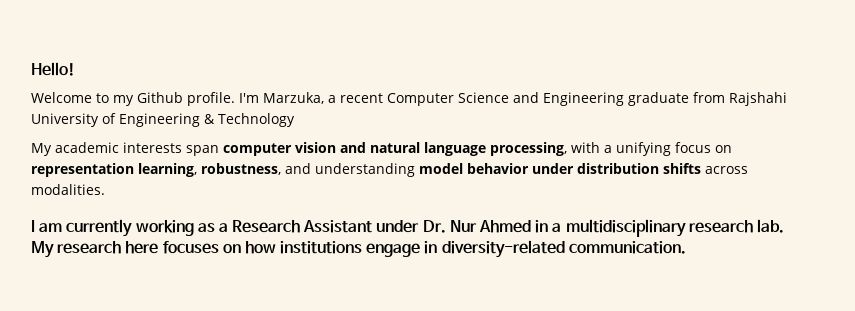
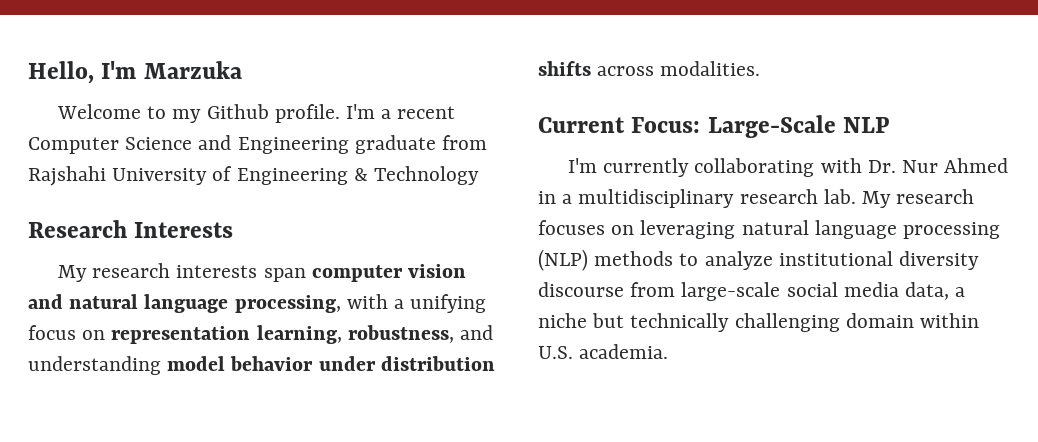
[31,62,75,76] Hello! -> [28,61,242,84] Hello, I'm Marzuka
[263,92,324,104] Marzuka, -> (375, 111) none
[31,142,119,156] // My academic -> [28,220,234,238] [57,263,171,282] // Research Interests // My research
[31,219,420,237] I am currently working as a Research Assistant under -> [538,115,889,138] [567,158,862,177] Current Focus: Large-Scale NLP // I'm currently collaborating with
[125,241,159,254] here -> (975, 196) none
[244,240,686,258] how institutions engage in diversity-related communication. -> [640,220,1001,239] [538,249,980,271] [538,282,966,301] [538,313,980,332] [538,344,669,359] leveraging natural language processing (NLP) methods to analyze institutional diversity discourse from large-scale social media data, a niche but technically challenging domain within U.S. academia.

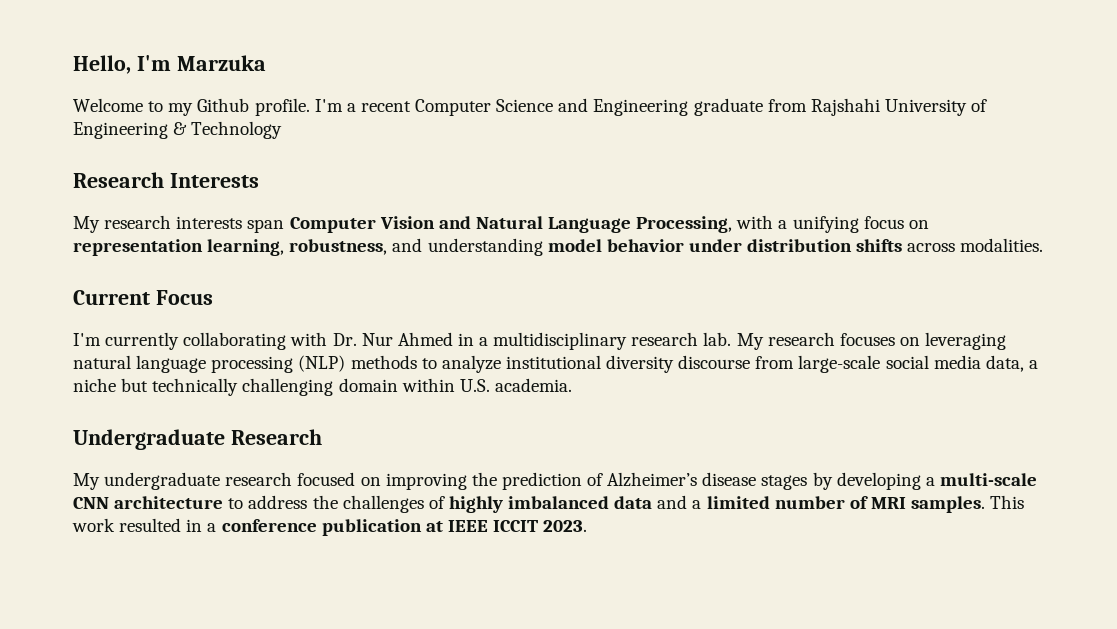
[311,264,466,282] [28,294,341,313] computer vision and natural language processing, -> [289,216,733,233] Computer Vision and Natural Language Processing,
[631,115,889,138] Focus: Large-Scale NLP -> [155,290,213,305] Focus
(669, 351) none -> [73,429,322,450] [73,472,1037,490] [73,495,1025,513] [72,518,588,536] // Undergraduate Research // My undergraduate research focused on improving the prediction of Alzheimer’s disease stages by developing a multi-scale CNN architecture to address the challenges of highly imbalanced data and a limited number of MRI samples. This work resulted in a conference publication at IEEE ICCIT 2023.

